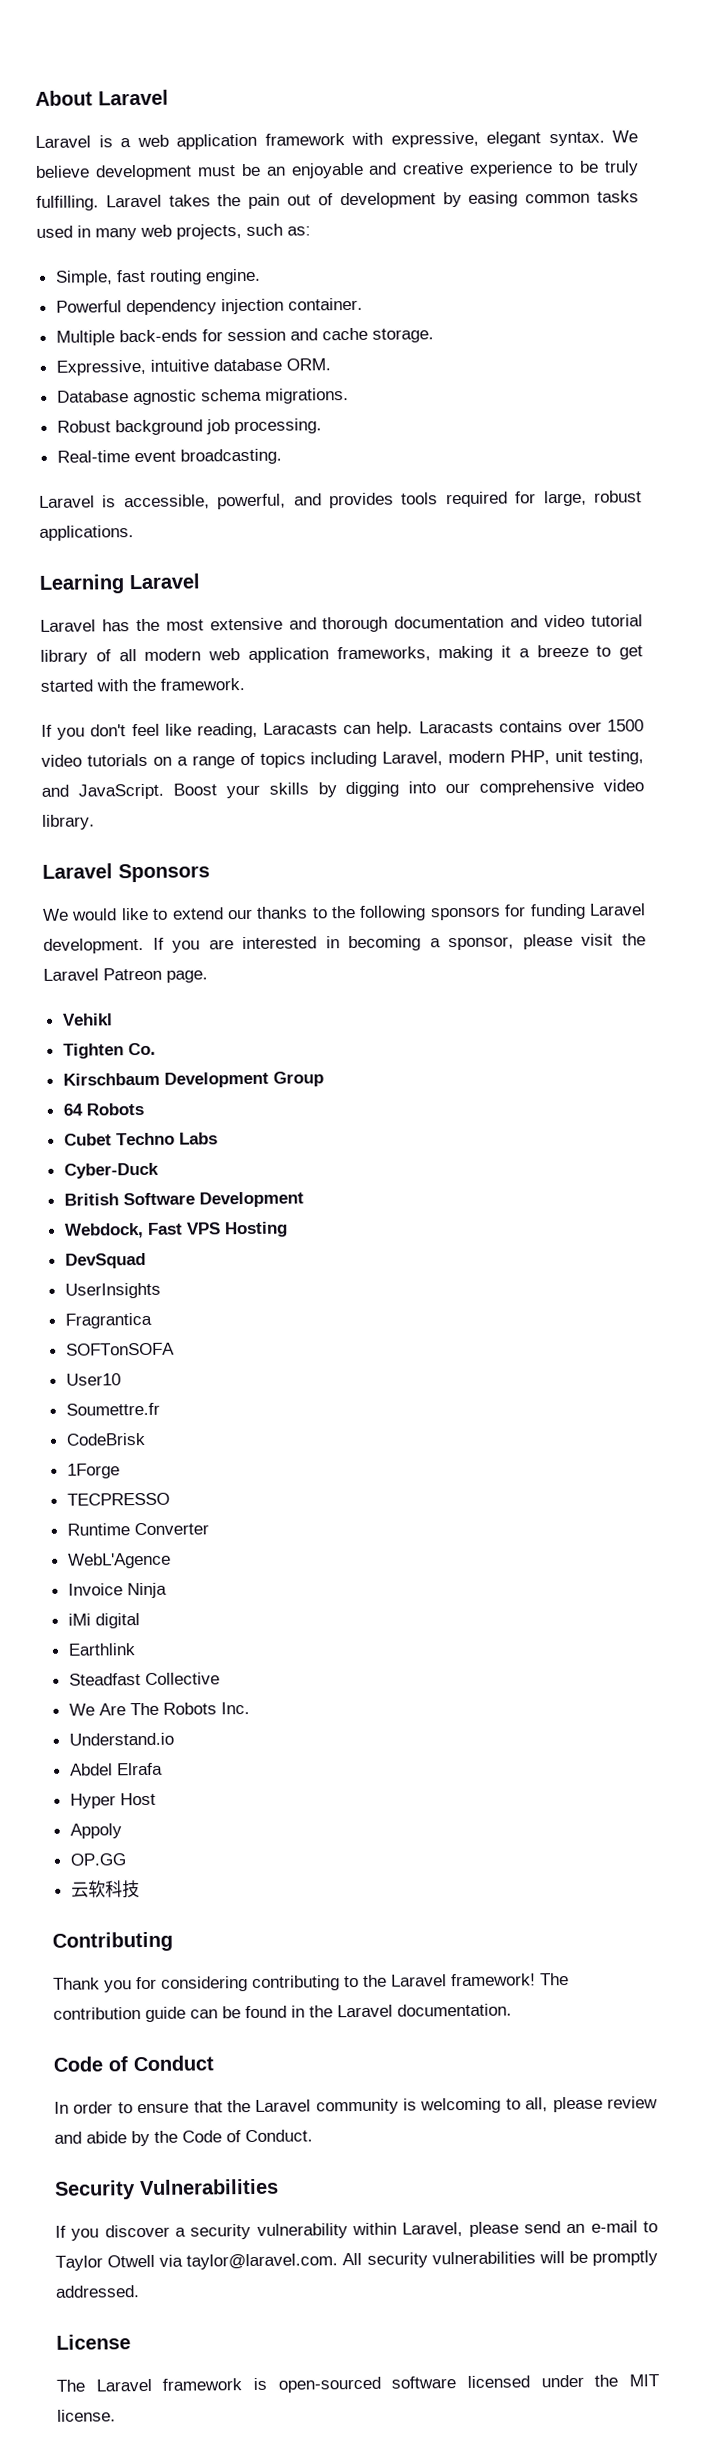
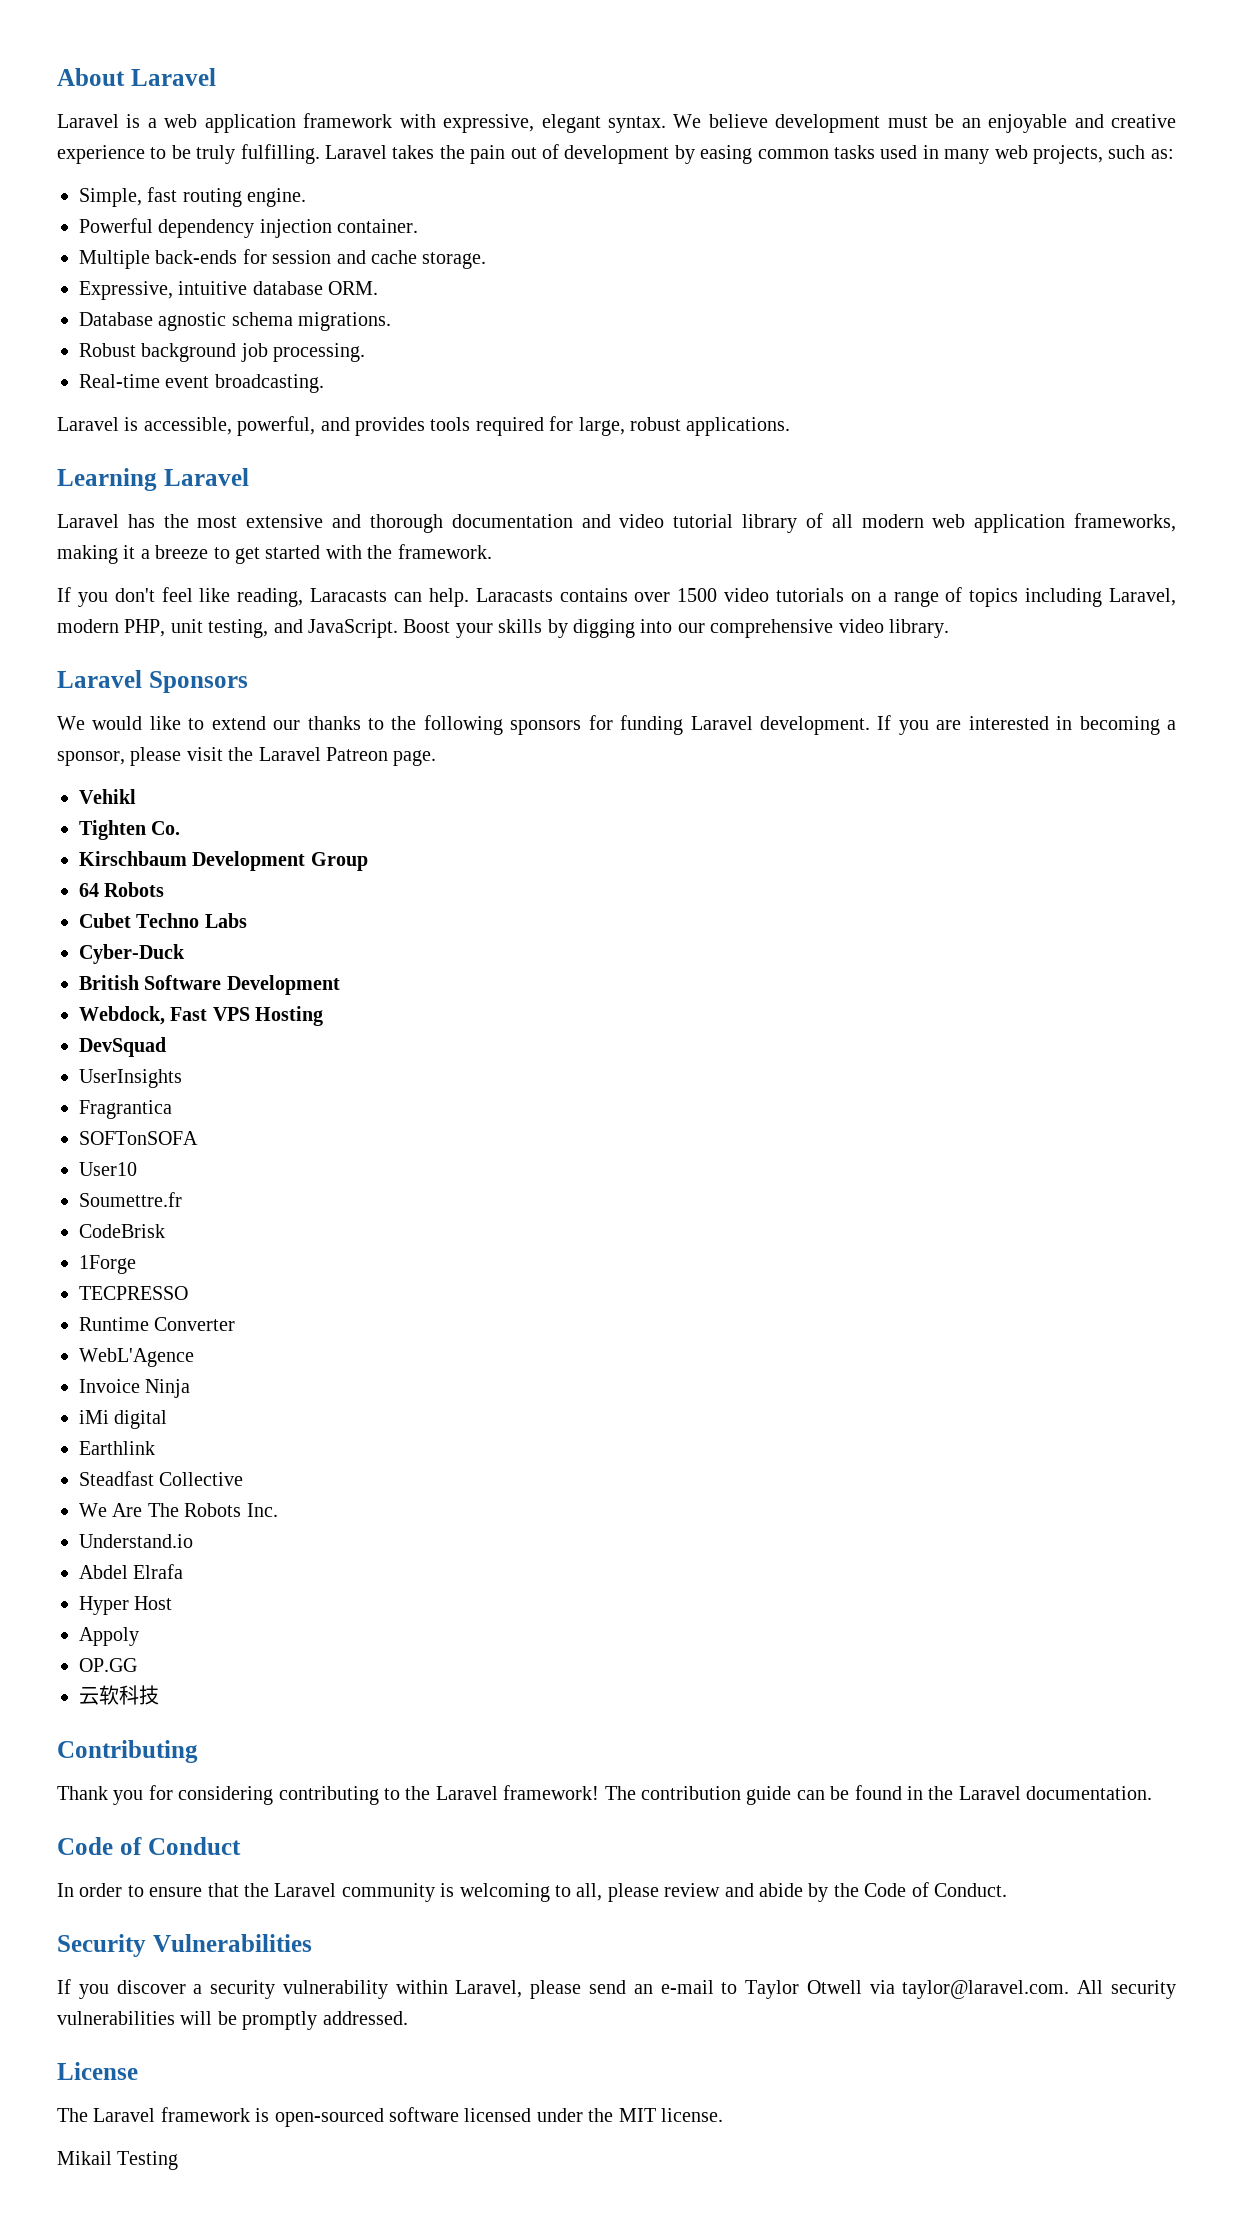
(116, 2415) none -> [57,2151,179,2170] // Mikail Testing

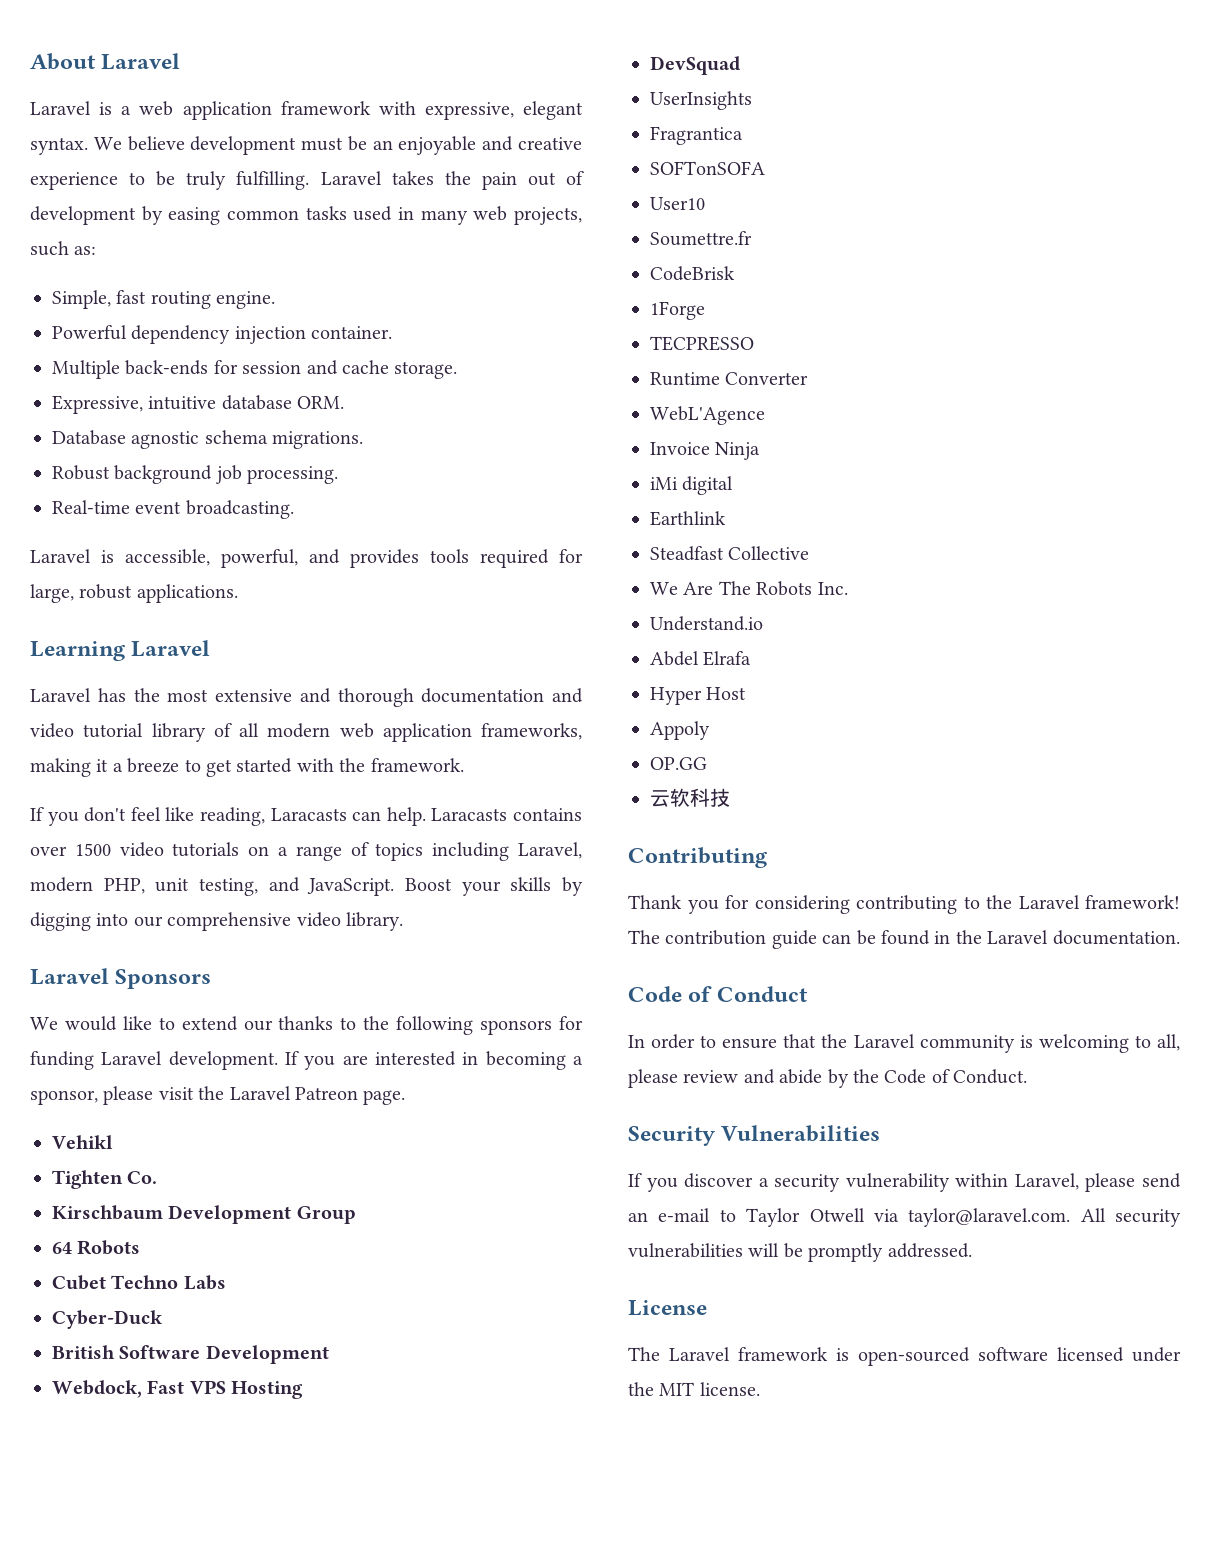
[57,2151,179,2170] // Mikail Testing -> (760, 1389) none

